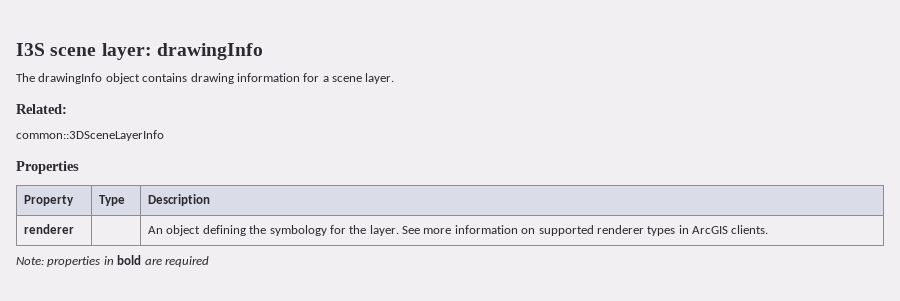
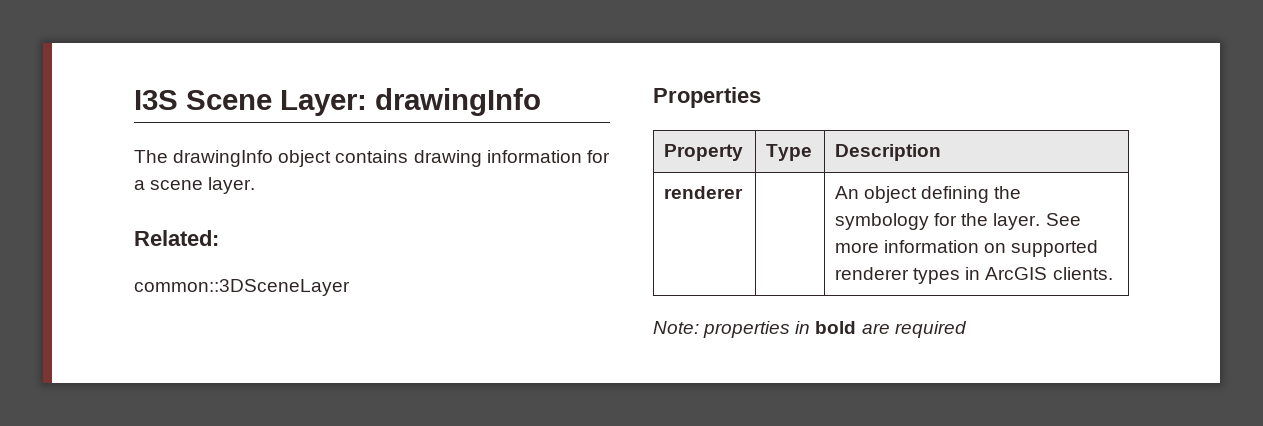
[50,43,152,60] scene layer: -> [186,90,367,116] Scene Layer:
[16,130,164,141] common::3DSceneLayerInfo -> [134,279,350,296] common::3DSceneLayer

